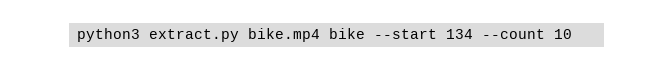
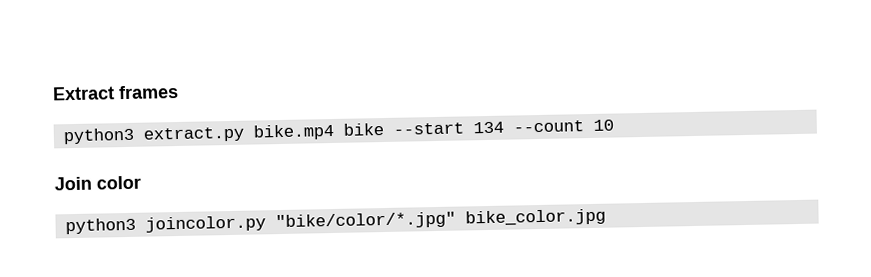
(76, 35) none -> [52,84,179,101] Extract frames //
(572, 34) none -> [54,175,141,191] [64,208,606,235] // Join color // python3 joincolor.py "bike/color/*.jpg" bike_color.jpg

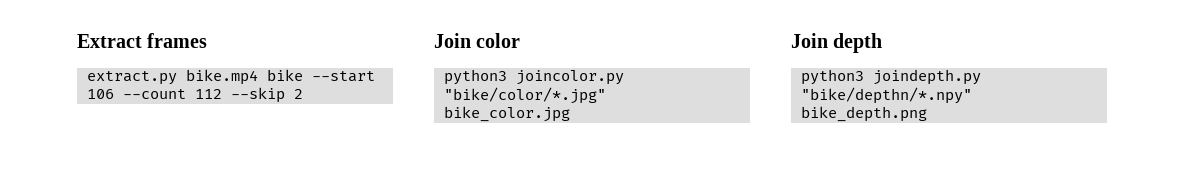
[62,127,135,145] python3 -> (208, 40) none
[472,119,614,134] 134 --count 10 -> [86,87,303,103] 106 --count 112 --skip 2
(606, 217) none -> [791,33,883,53] [800,69,981,85] [800,87,972,104] [800,106,927,122] // Join depth // python3 joindepth.py "bike/depthn/*.npy" bike_depth.png

